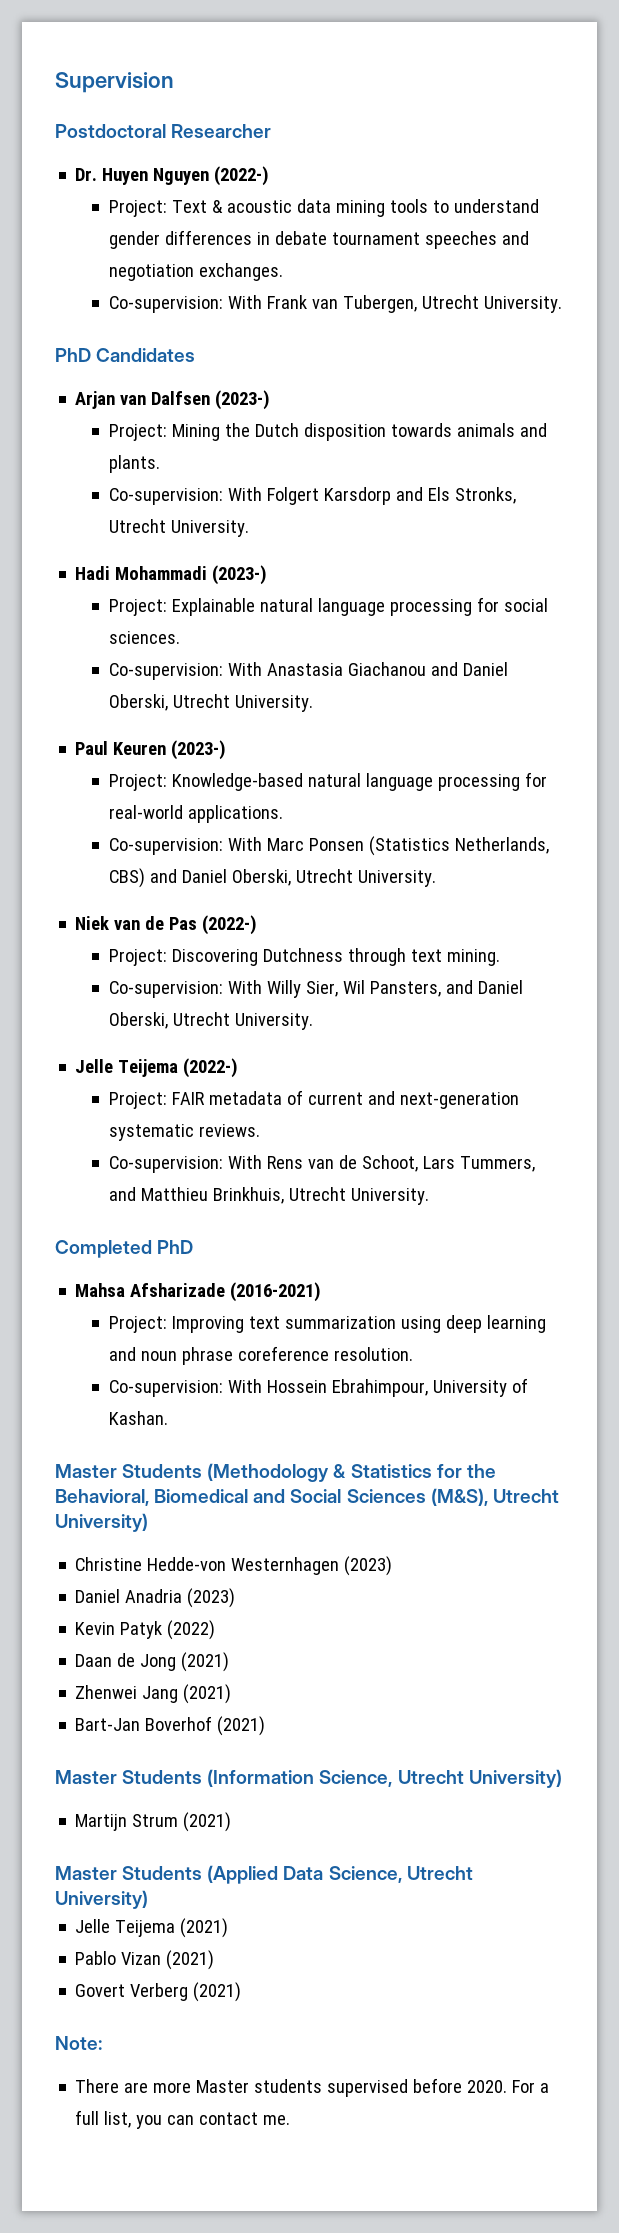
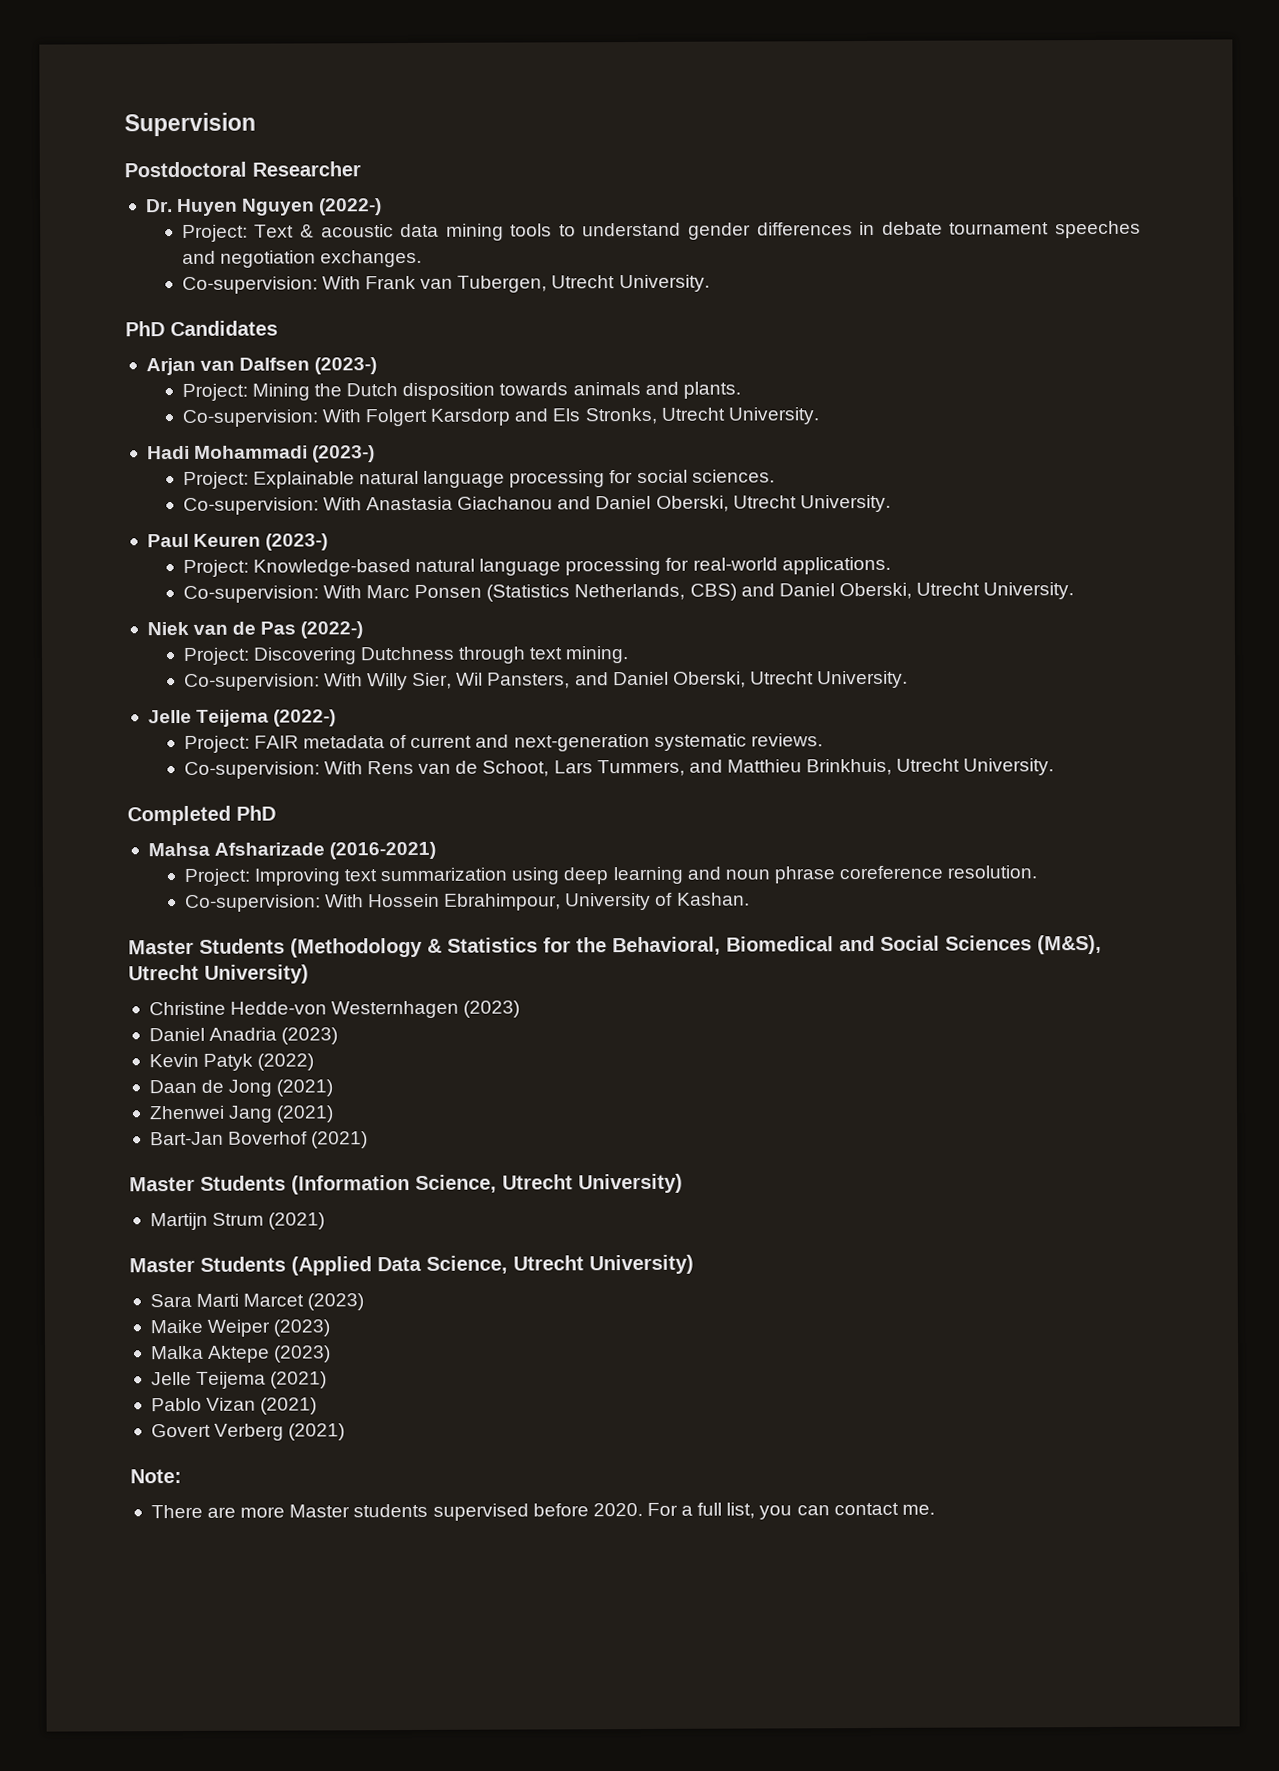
(148, 1899) none -> [149,1293,365,1311] [149,1319,331,1337] [150,1345,332,1363] // Sara Marti Marcet (2023) // Maike Weiper (2023) // Malka Aktepe (2023)

